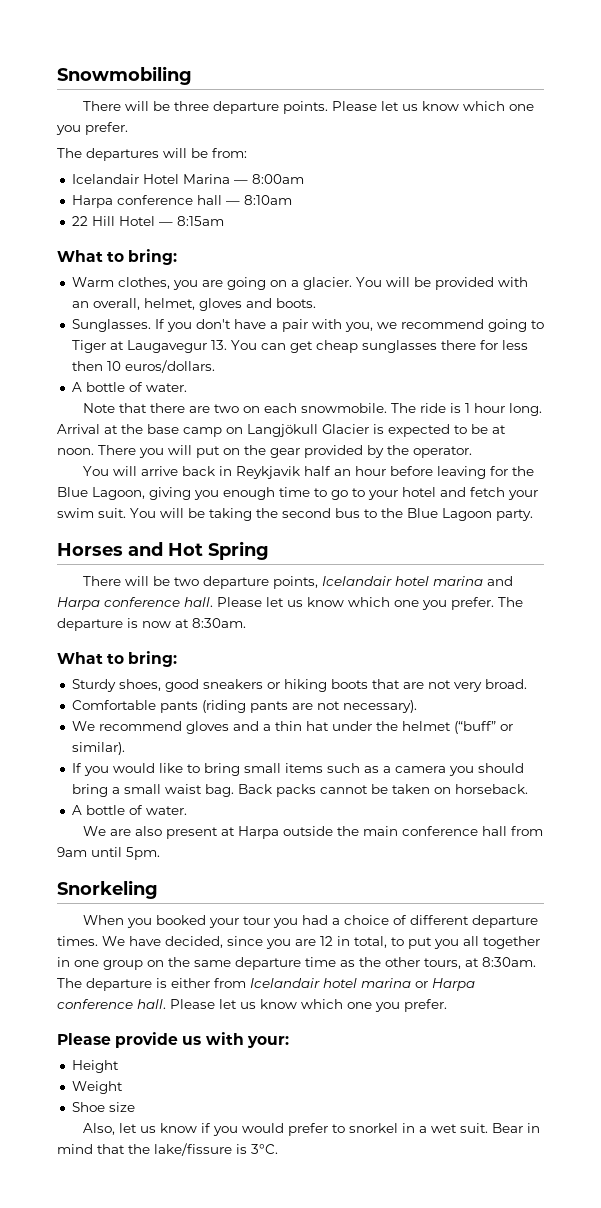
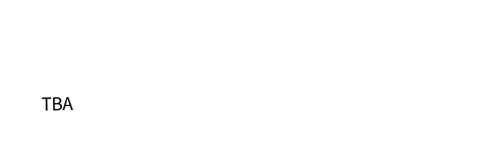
[57,66,192,85] [82,101,534,114] [56,122,128,135] [57,148,247,161] [71,174,304,184] [71,195,292,208] [71,216,224,226] [57,249,178,265] [71,277,528,290] [71,298,316,311] [71,319,544,332] [71,340,528,353] [71,360,215,373] [71,382,187,392] [82,403,542,416] [57,424,506,437] [57,445,472,458] [82,466,534,479] [57,487,538,500] [57,508,533,521] [57,541,269,560] [82,576,513,589] [57,597,523,610] [57,618,246,631] [57,651,178,667] [71,679,527,692] [71,700,417,713] [71,721,513,734] [71,742,125,755] [71,763,524,776] [71,784,528,797] [71,805,187,815] [82,826,543,839] [57,847,160,860] [57,880,158,899] [82,915,538,928] [57,936,540,949] [57,957,536,970] [57,978,475,991] [57,999,447,1012] [57,1032,289,1048] [71,1060,119,1073] [71,1081,123,1094] [71,1102,135,1112] [82,1123,540,1136] [57,1143,278,1156] Snowmobiling // There will be three departure points. Please let us know which one you prefer. // The departures will be from: // Icelandair Hotel Marina — 8:00am // Harpa conference hall — 8:10am // 22 Hill Hotel — 8:15am // What to bring: // Warm clothes, you are going on a glacier. You will be provided with an overall, helmet, gloves and boots. // Sunglasses. If you don't have a pair with you, we recommend going to Tiger at Laugavegur 13. You can get cheap sunglasses there for less then 10 euros/dollars. // A bottle of water. // Note that there are two on each snowmobile. The ride is 1 hour long. Arrival at the base camp on Langjökull Glacier is expected to be at noon. There you will put on the gear provided by the operator. // You will arrive back in Reykjavik half an hour before leaving for the Blue Lagoon, giving you enough time to go to your hotel and fetch your swim suit. You will be taking the second bus to the Blue Lagoon party. // Horses and Hot Spring // There will be two departure points, Icelandair hotel marina and Harpa conference hall. Please let us know which one you prefer. The departure is now at 8:30am. // What to bring: // Sturdy shoes, good sneakers or hiking boots that are not very broad. // Comfortable pants (riding pants are not necessary). // We recommend gloves and a thin hat under the helmet (“buff” or similar). // If you would like to bring small items such as a camera you should bring a small waist bag. Back packs cannot be taken on horseback. // A bottle of water. // We are also present at Harpa outside the main conference hall from 9am until 5pm. // Snorkeling // When you booked your tour you had a choice of different departure times. We have decided, since you are 12 in total, to put you all together in one group on the same departure time as the other tours, at 8:30am. The departure is either from Icelandair hotel marina or Harpa conference hall. Please let us know which one you prefer. // Please provide us with your: // Height // Weight // Shoe size // Also, let us know if you would prefer to snorkel in a wet suit. Bear in mind that the lake/fissure is 3°C. -> [41,97,74,111] TBA

